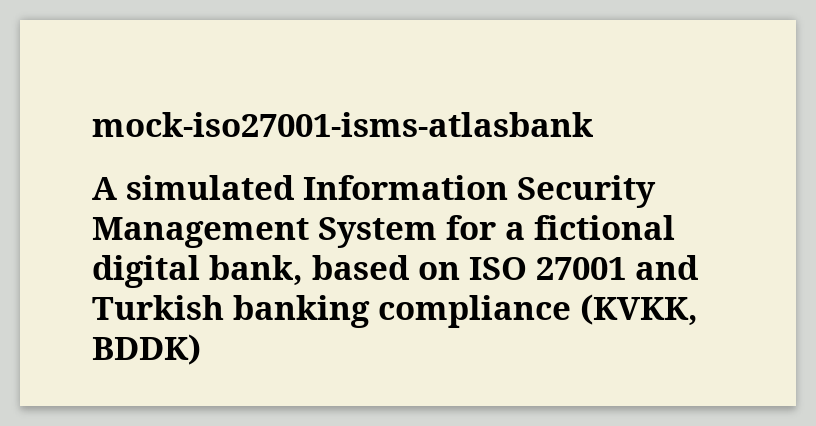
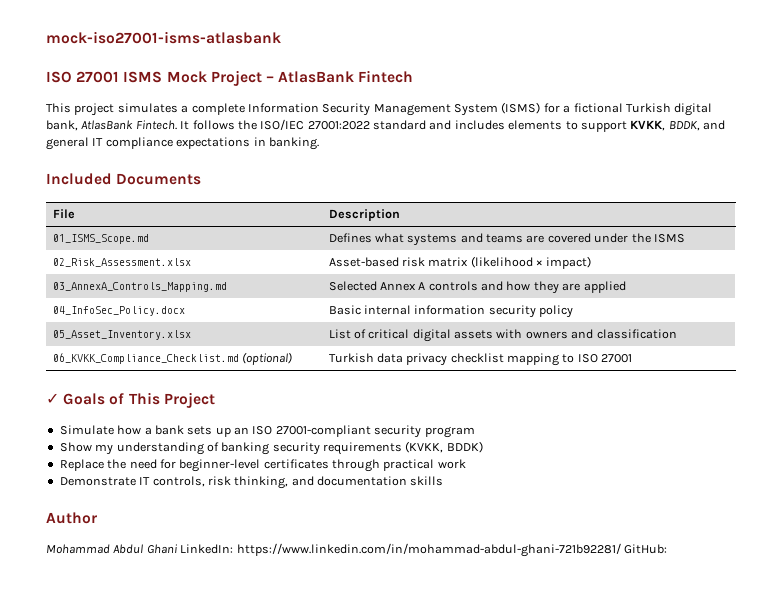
[92,175,294,200] A simulated -> [46,70,414,86] [46,103,245,116] ISO 27001 ISMS Mock Project – AtlasBank Fintech // This project simulates a complete
(437, 232) none -> [501,102,541,114] (ISMS)
(675, 227) none -> [625,103,671,113] Turkish
[312,255,698,280] [92,294,698,328] [92,334,201,365] based on ISO 27001 and Turkish banking compliance (KVKK, BDDK) -> [81,119,725,132] [46,137,319,150] [46,173,202,185] [52,209,75,219] [328,209,400,221] [52,234,149,244] [328,233,685,246] [52,258,191,267] [328,256,592,269] [52,282,227,292] [328,281,626,294] [52,306,185,316] [328,305,574,318] [52,330,191,340] [328,329,677,342] [52,352,292,365] [328,353,633,366] [46,392,215,408] [59,425,475,438] [59,441,483,455] [59,459,466,472] [59,476,444,489] [46,512,97,524] [46,543,667,557] AtlasBank Fintech. It follows the ISO/IEC 27001:2022 standard and includes elements to support KVKK, BDDK, and general IT compliance expectations in banking. // Included Documents // File | Description // 01_ISMS_Scope.md | Defines what systems and teams are covered under the ISMS // 02_Risk_Assessment.xlsx | Asset-based risk matrix (likelihood × impact) // 03_AnnexA_Controls_Mapping.md | Selected Annex A controls and how they are applied // 04_InfoSec_Policy.docx | Basic internal information security policy // 05_Asset_Inventory.xlsx | List of critical digital assets with owners and classification // 06_KVKK_Compliance_Checklist.md (optional) | Turkish data privacy checklist mapping to ISO 27001 // ✓ Goals of This Project // Simulate how a bank sets up an ISO 27001-compliant security program // Show my understanding of banking security requirements (KVKK, BDDK) // Replace the need for beginner-level certificates through practical work // Demonstrate IT controls, risk thinking, and documentation skills // Author // Mohammad Abdul Ghani LinkedIn: https://www.linkedin.com/in/mohammad-abdul-ghani-721b92281/ GitHub:

